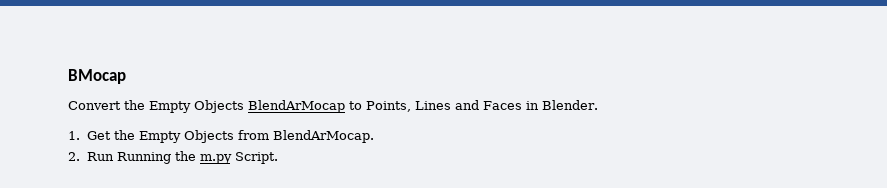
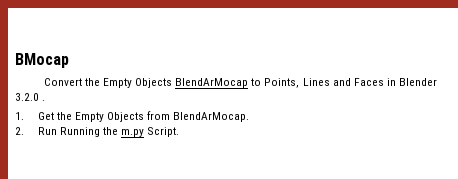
[542,100,598,110] Blender. -> [398,78,437,86] [15,93,46,101] Blender 3.2.0 .

